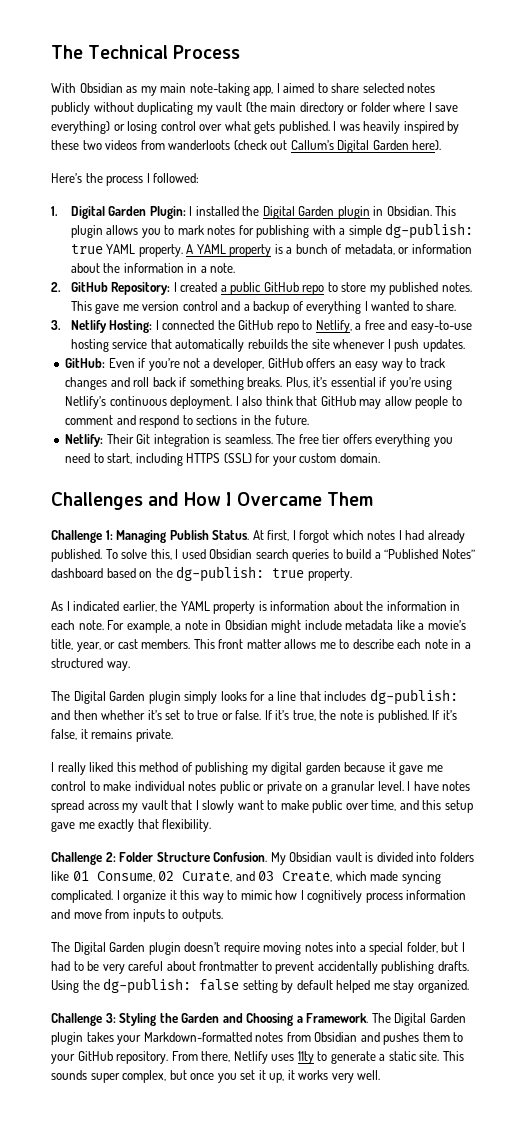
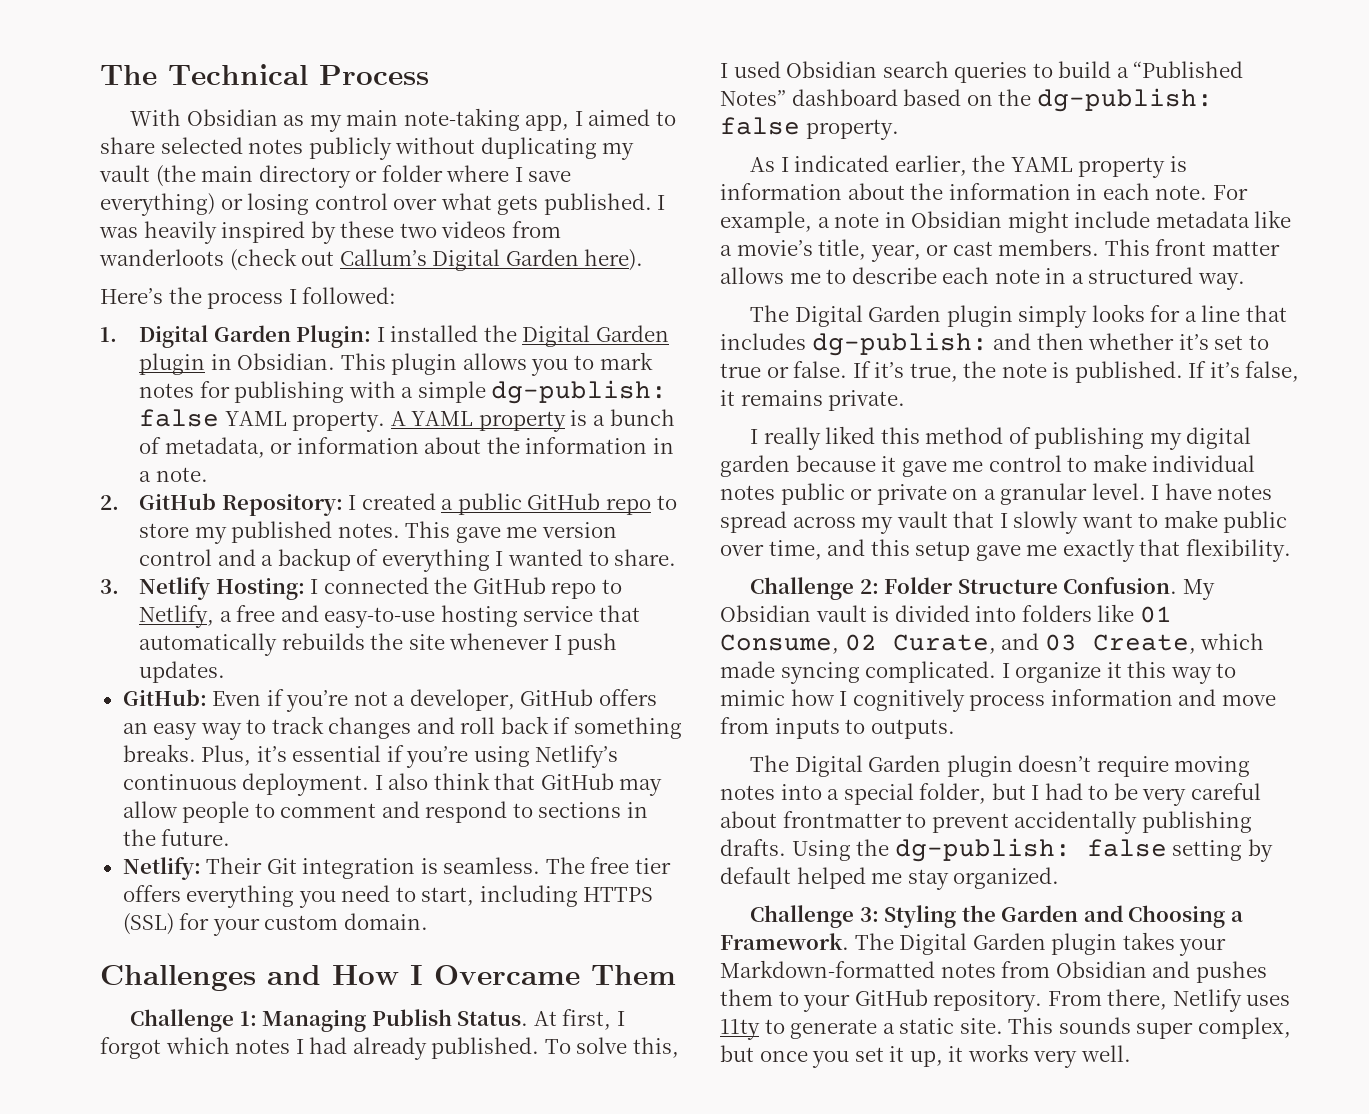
[70,244,103,254] true -> [139,409,220,427] false
[272,568,305,578] true -> [720,117,800,135] false

